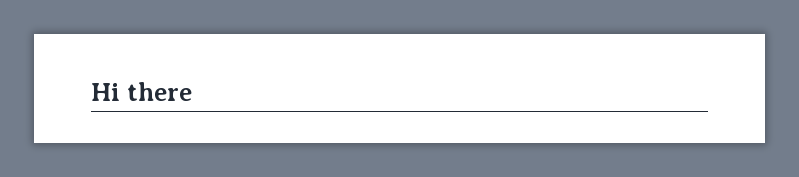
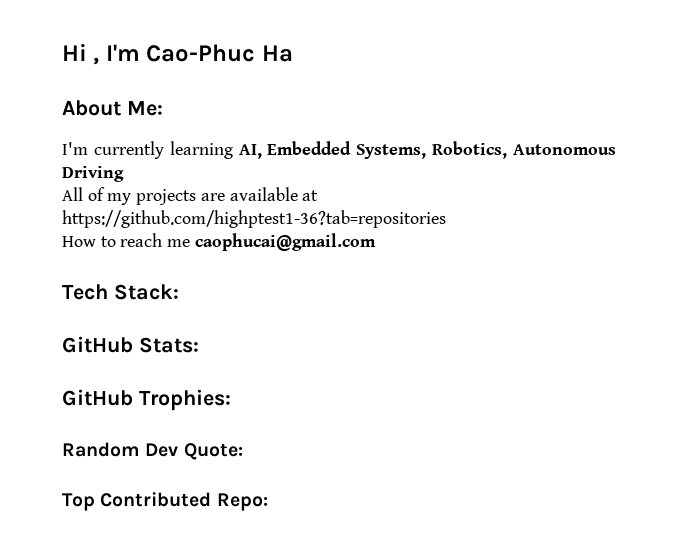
[127,82,193,101] there -> [93,44,293,65] [62,100,163,116] [62,141,617,159] [62,166,124,182] [62,187,319,205] [62,210,446,228] [62,233,376,251] [62,284,179,300] [62,336,199,353] [62,389,231,411] [62,442,243,460] [62,492,268,511] , I'm Cao-Phuc Ha // About Me: // I'm currently learning AI, Embedded Systems, Robotics, Autonomous Driving // All of my projects are available at https://github.com/highptest1-36?tab=repositories // How to reach me caophucai@gmail.com // Tech Stack: // GitHub Stats: // GitHub Trophies: // Random Dev Quote: // Top Contributed Repo:

